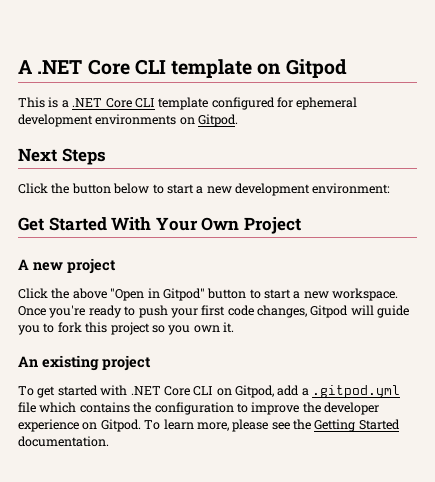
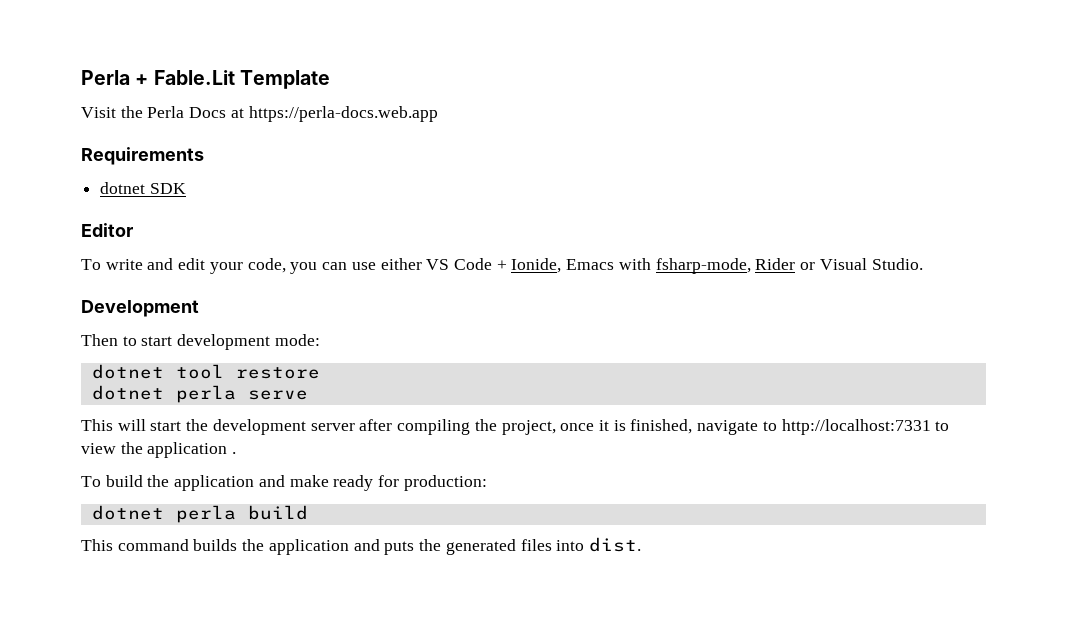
[18,59,347,78] [18,97,358,110] [18,114,239,127] [18,148,106,165] [18,183,391,196] [18,217,301,234] [18,258,116,274] [18,288,399,301] [18,305,410,318] [18,322,234,335] [18,355,151,371] [18,385,401,398] [18,402,379,415] [18,419,400,432] [18,436,109,447] A .NET Core CLI template on Gitpod // This is a .NET Core CLI template configured for ephemeral development environments on Gitpod. // Next Steps // Click the button below to start a new development environment: // Get Started With Your Own Project // A new project // Click the above "Open in Gitpod" button to start a new workspace. Once you're ready to push your first code changes, Gitpod will guide you to fork this project so you own it. // An existing project // To get started with .NET Core CLI on Gitpod, add a .gitpod.yml file which contains the configuration to improve the developer experience on Gitpod. To learn more, please see the Getting Started documentation. -> [81,70,330,89] [81,106,438,122] [81,147,204,165] [100,182,186,194] [81,223,133,237] [81,258,923,274] [81,300,199,317] [81,334,320,350] [91,364,320,379] [91,385,308,403] [81,419,950,435] [81,442,237,458] [81,475,487,491] [91,505,308,523] [81,537,641,555] Perla + Fable.Lit Template // Visit the Perla Docs at https://perla-docs.web.app // Requirements // dotnet SDK // Editor // To write and edit your code, you can use either VS Code + Ionide, Emacs with fsharp-mode, Rider or Visual Studio. // Development // Then to start development mode: // dotnet tool restore // dotnet perla serve // This will start the development server after compiling the project, once it is finished, navigate to http://localhost:7331 to view the application . // To build the application and make ready for production: // dotnet perla build // This command builds the application and puts the generated files into dist.

